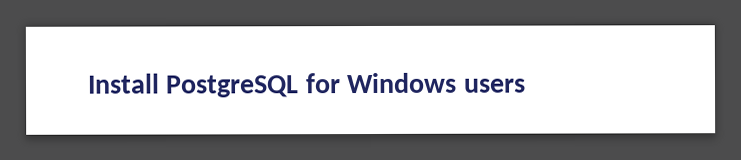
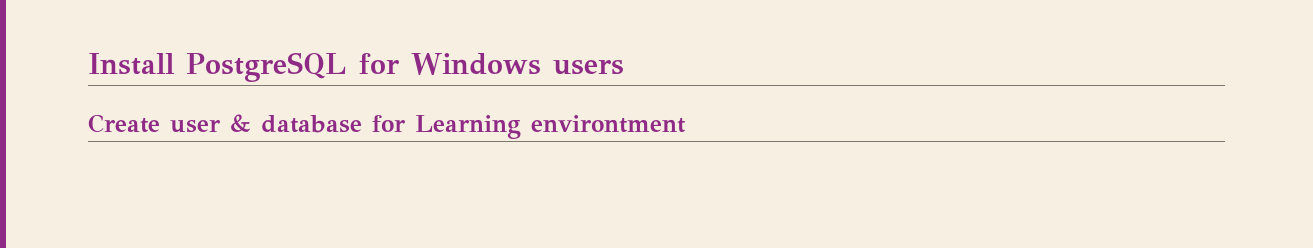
(526, 85) none -> [88,114,686,139] // Create user & database for Learning environtment

